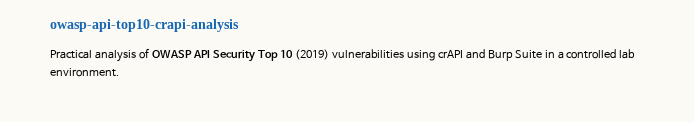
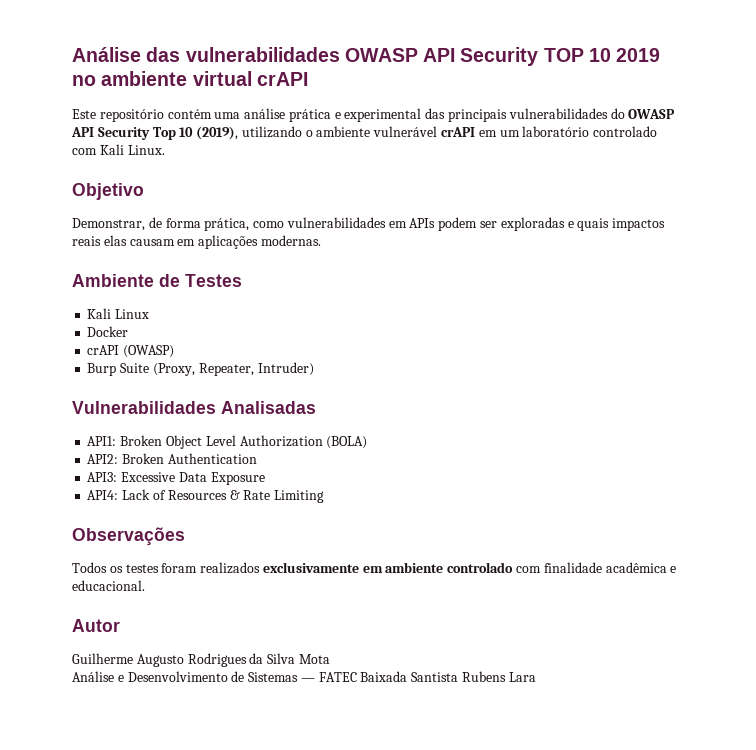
[50,19,239,32] [50,48,149,62] owasp-api-top10-crapi-analysis // Practical analysis of -> [72,47,661,66] [72,71,308,86] [72,108,625,122] Análise das vulnerabilidades OWASP API Security TOP 10 2019 no ambiente virtual crAPI // Este repositório contém uma análise prática e experimental das principais vulnerabilidades do
[294,49,636,61] [50,68,119,77] (2019) vulnerabilities using crAPI and Burp Suite in a controlled lab environment. -> [196,126,658,140] [72,144,165,155] [72,183,144,200] [72,217,666,231] [72,235,321,249] [72,274,242,287] [87,308,150,319] [87,326,129,337] [87,345,175,358] [87,362,314,376] [72,401,316,414] [87,435,368,449] [87,453,257,464] [87,472,265,485] [87,489,325,503] [72,527,185,546] [72,562,677,574] [72,580,145,591] [72,619,120,632] [72,653,330,667] [72,671,536,682] (2019), utilizando o ambiente vulnerável crAPI em um laboratório controlado com Kali Linux. // Objetivo // Demonstrar, de forma prática, como vulnerabilidades em APIs podem ser exploradas e quais impactos reais elas causam em aplicações modernas. // Ambiente de Testes // Kali Linux // Docker // crAPI (OWASP) // Burp Suite (Proxy, Repeater, Intruder) // Vulnerabilidades Analisadas // API1: Broken Object Level Authorization (BOLA) // API2: Broken Authentication // API3: Excessive Data Exposure // API4: Lack of Resources & Rate Limiting // Observações // Todos os testes foram realizados exclusivamente em ambiente controlado com finalidade acadêmica e educacional. // Autor // Guilherme Augusto Rodrigues da Silva Mota // Análise e Desenvolvimento de Sistemas — FATEC Baixada Santista Rubens Lara

